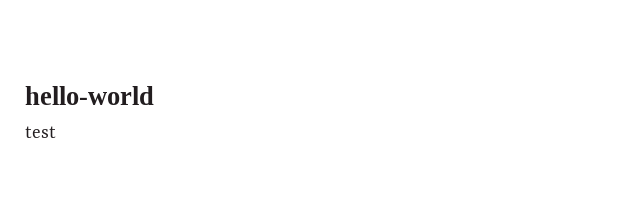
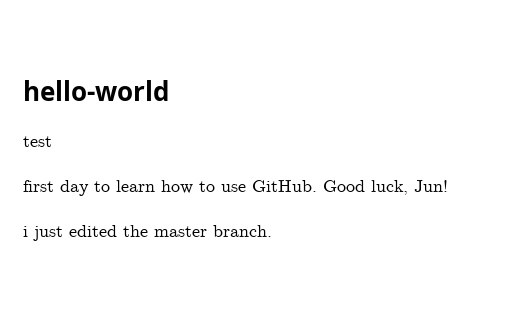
(56, 132) none -> [23,180,448,196] [23,225,272,241] // first day to learn how to use GitHub. Good luck, Jun! // i just edited the master branch.

